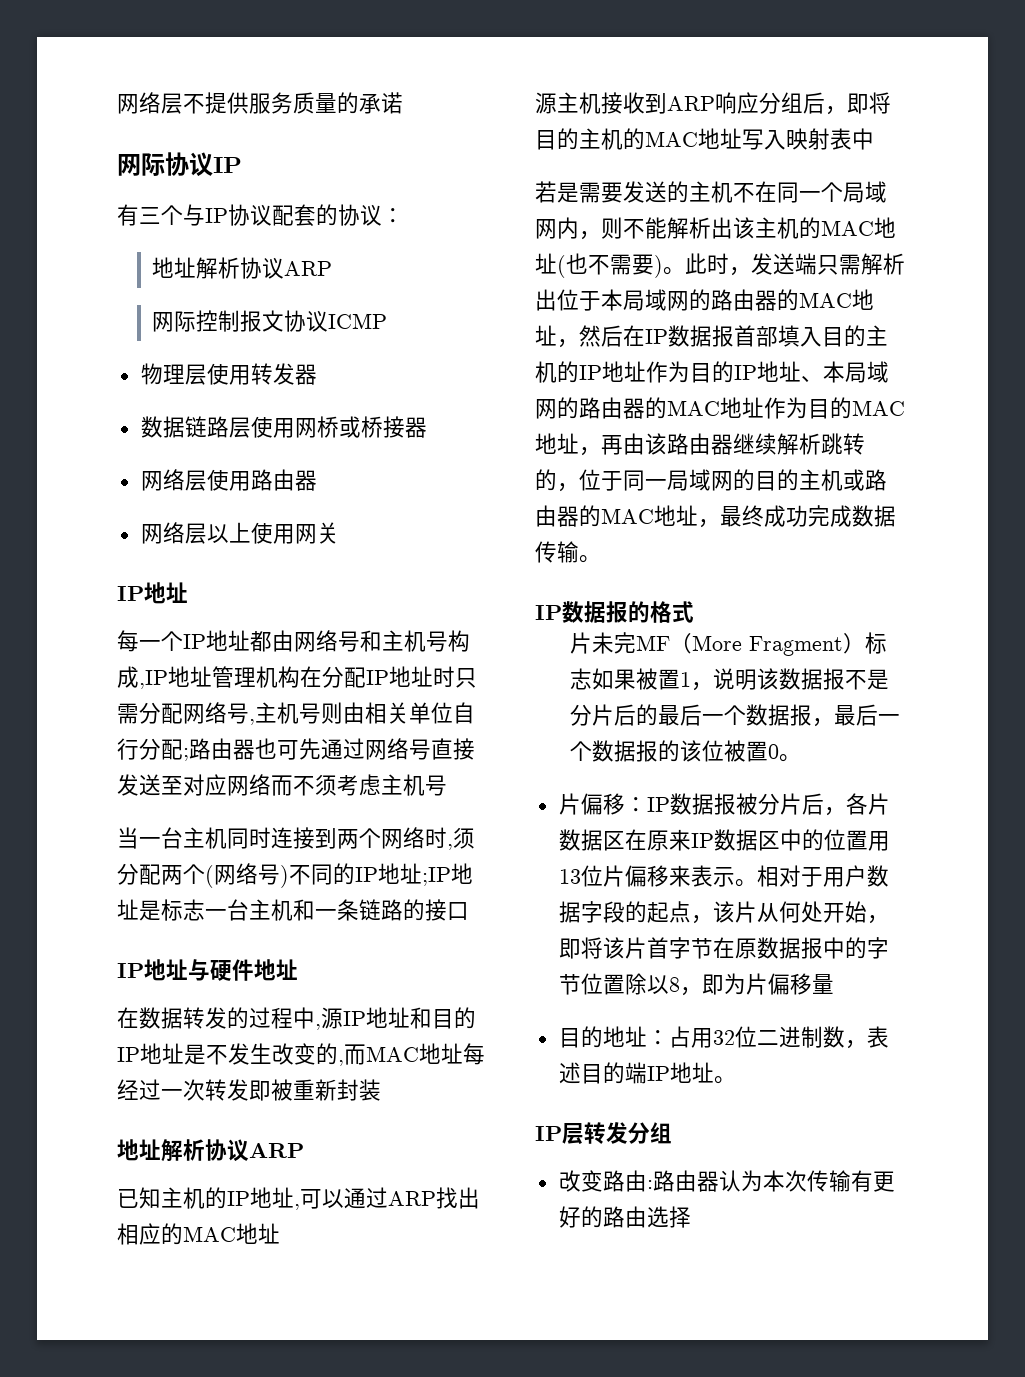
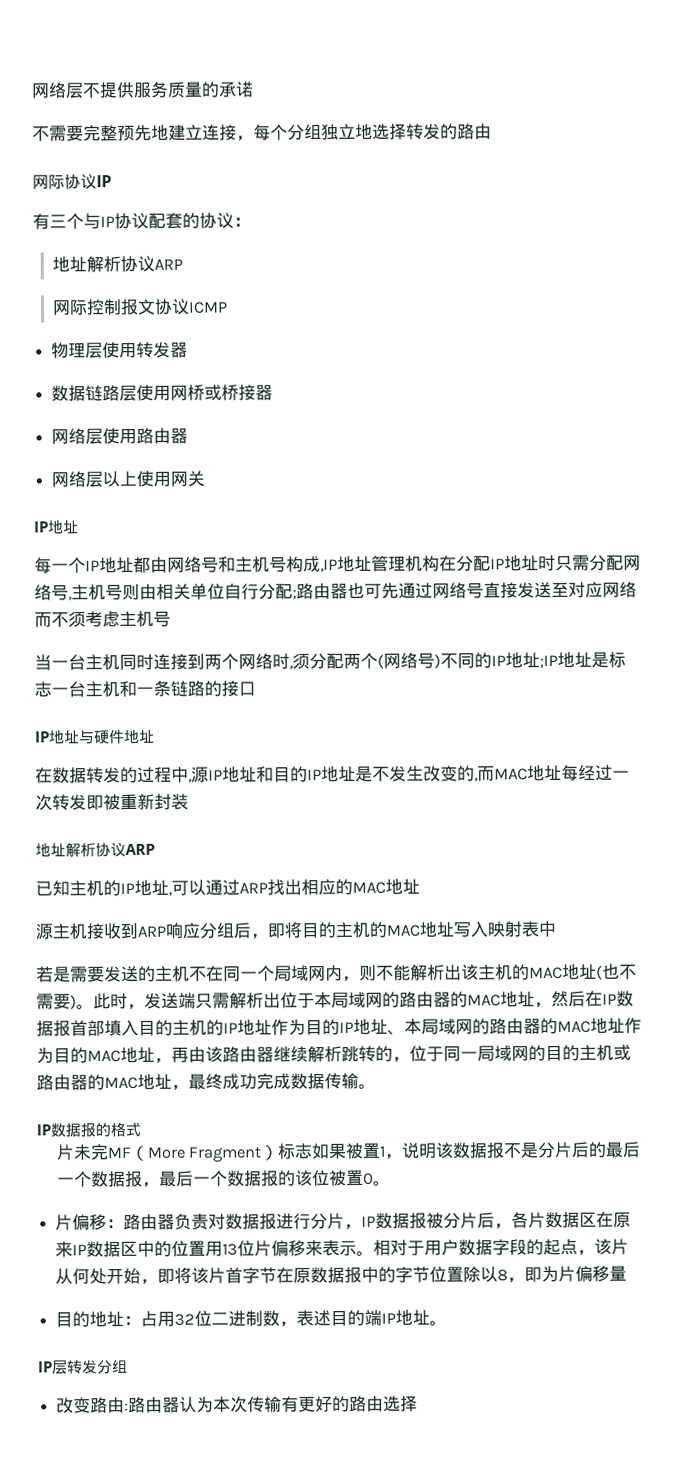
(403, 103) none -> [32,123,492,142] // 不需要完整预先地建立连接，每个分组独立地选择转发的路由
(647, 804) none -> [123,1212,363,1231] 路由器负责对数据报进行分片，

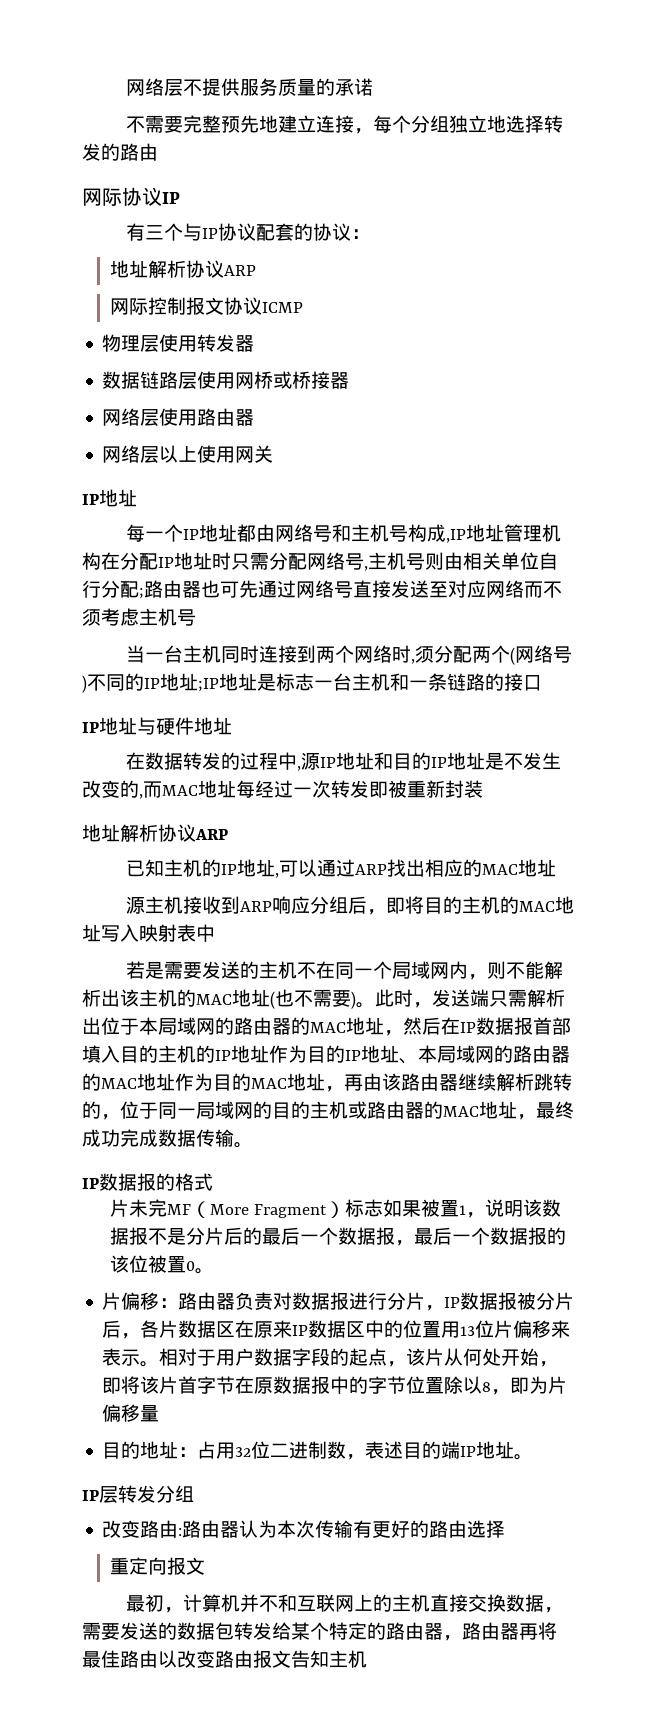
(419, 1403) none -> [110,1557,206,1575] [125,1594,563,1613] [82,1622,557,1641] [82,1650,367,1668] // 重定向报文 // 最初，计算机并不和互联网上的主机直接交换数据，需要发送的数据包转发给某个特定的路由器，路由器再将最佳路由以改变路由报文告知主机

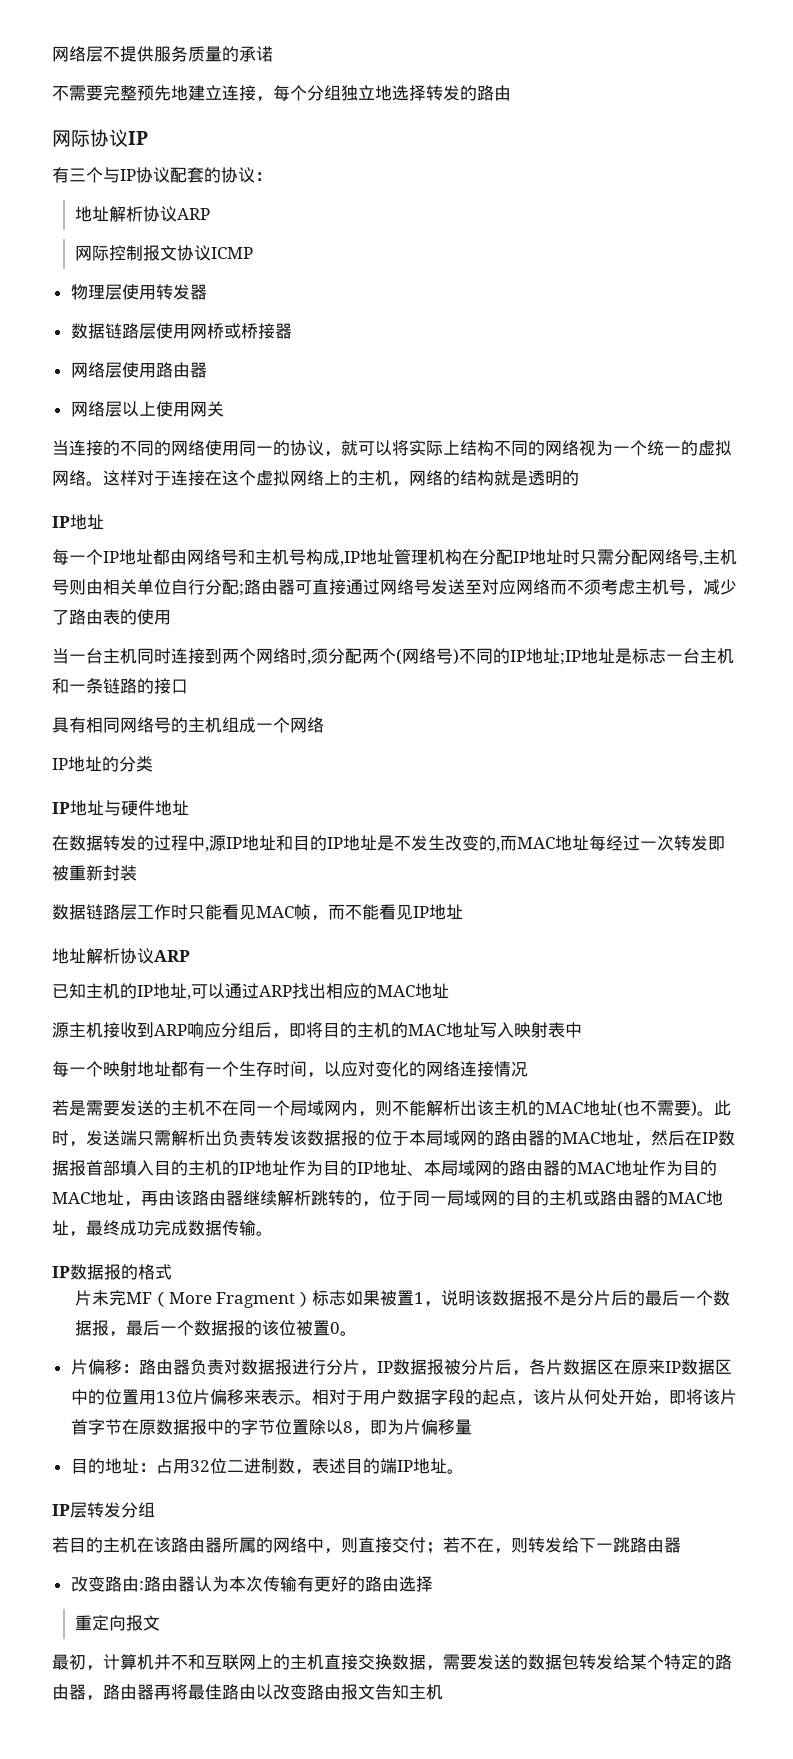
(274, 454) none -> [52,440,732,457] [52,470,579,487] // 当连接的不同的网络使用同一的协议，就可以将实际上结构不同的网络视为一个统一的虚拟网络。这样对于连接在这个虚拟网络上的主机，网络的结构就是透明的
[201,580,258,598] 也可先 -> [295,579,346,595] 可直接
[353,580,391,598] 直接 -> (431, 587) none
(196, 617) none -> [686,579,737,596] [52,609,171,625] ，减少了路由表的使用
(542, 683) none -> [52,717,324,733] [52,756,153,772] // 具有相同网络号的主机组成一个网络 // IP地址的分类
(483, 789) none -> [52,904,463,921] // 数据链路层工作时只能看见MAC帧，而不能看见IP地址
(215, 933) none -> [52,1061,528,1078] // 每一个映射地址都有一个生存时间，以应对变化的网络连接情况
(101, 1026) none -> [222,1130,375,1146] 负责转发该数据报的
(194, 1494) none -> [52,1537,681,1554] // 若目的主机在该路由器所属的网络中，则直接交付；若不在，则转发给下一跳路由器

